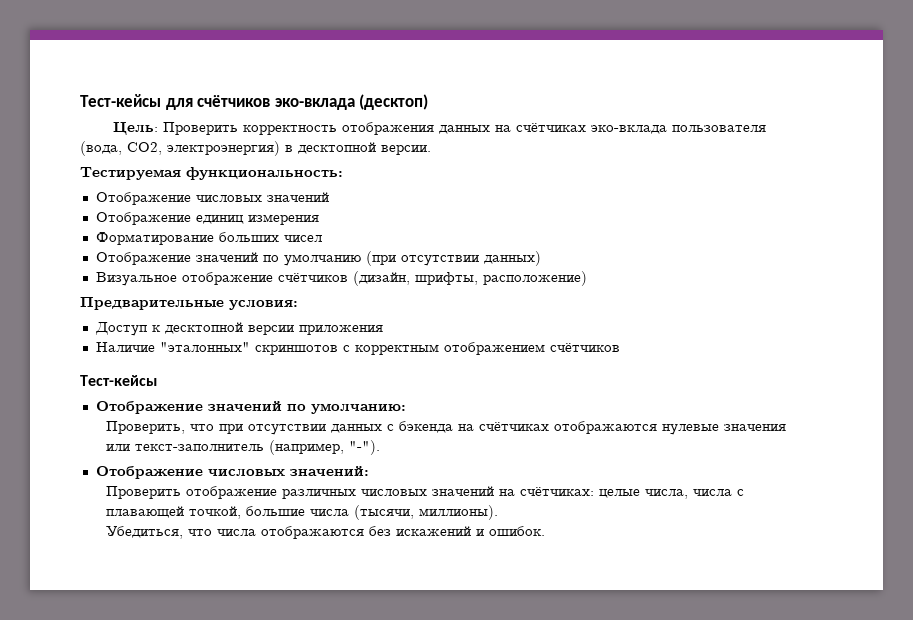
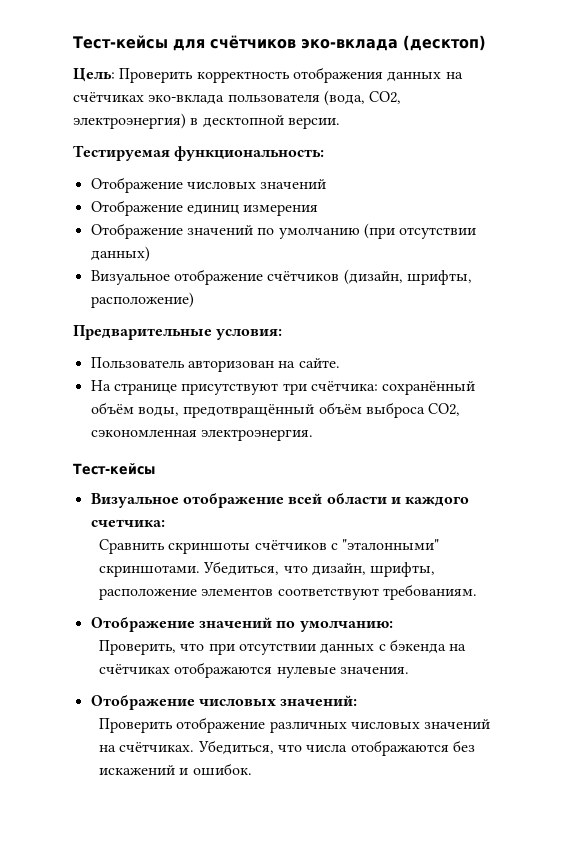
[95,232,322,245] // Форматирование больших чисел -> (319, 210) none
[94,322,383,336] [95,342,620,355] [80,375,157,386] Доступ к десктопной версии приложения // Наличие "эталонных" скриншотов с корректным отображением счётчиков // Тест-кейсы -> [90,357,340,372] [90,380,476,395] [90,402,461,418] [90,429,313,441] [73,463,155,475] [90,493,470,508] [90,519,165,527] [99,539,440,554] [99,561,436,577] [99,584,478,600] Пользователь авторизован на сайте. // На странице присутствуют три счётчика: сохранённый объём воды, предотвращённый объём выброса CO2, сэкономленная электроэнергия. // Тест-кейсы // Визуальное отображение всей области и каждого счетчика: // Сравнить скриншоты счётчиков с "эталонными" скриншотами. Убедиться, что дизайн, шрифты, расположение элементов соответствуют требованиям.
[724,424,787,431] [106,440,381,455] значения или текст-заполнитель (например, "-"). -> [340,667,410,674] значения.
[520,487,745,499] [106,505,499,520] счётчиках: целые числа, числа с плавающей точкой, большие числа (тысячи, миллионы). // -> [119,742,195,752] счётчиках.

